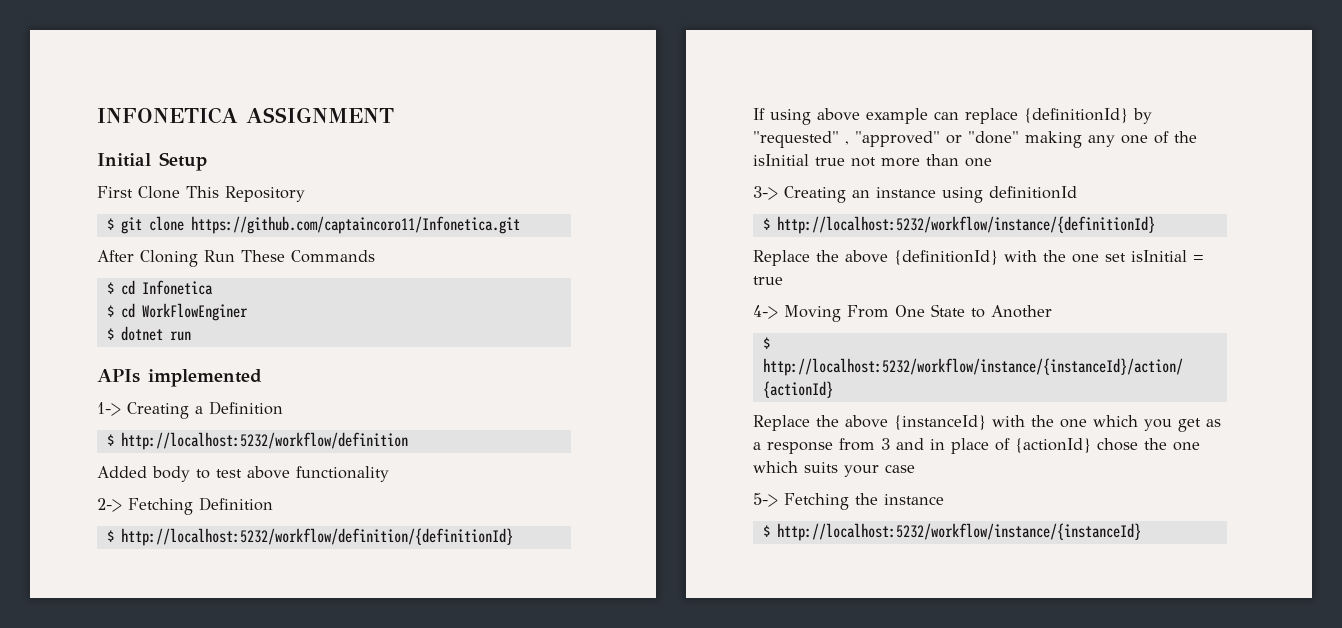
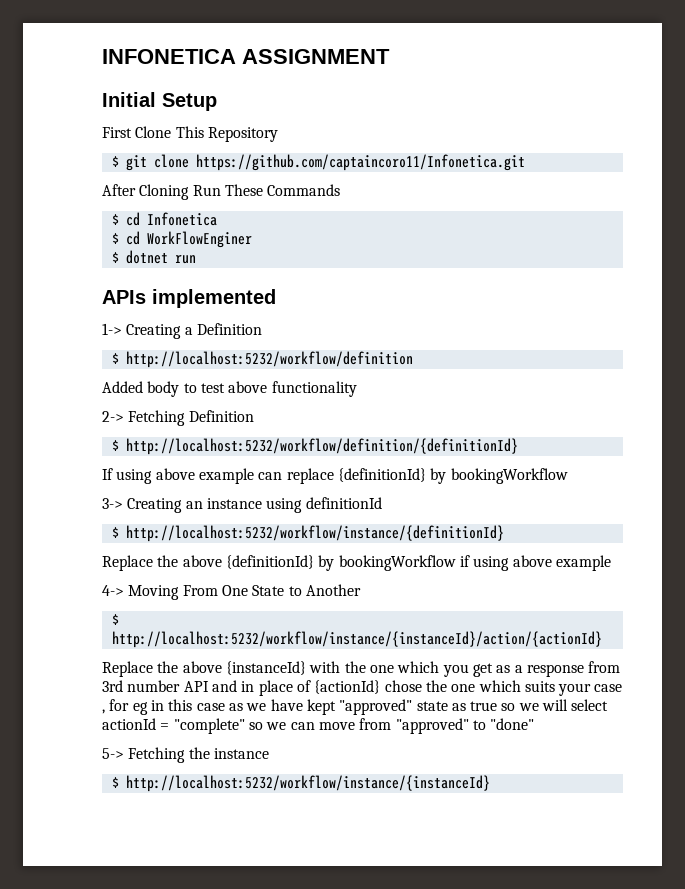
[753,131,1197,148] [753,154,992,167] "requested" , "approved" or "done" making any one of the isInitial true not more than one -> [450,468,568,484] bookingWorkflow
[1004,250,1204,263] [753,276,783,285] with the one set isInitial = true -> [318,555,611,571] by bookingWorkflow if using above example
[881,438,890,450] 3 -> [102,680,209,692] 3rd number API
(915, 468) none -> [102,699,609,715] [102,718,535,734] , for eg in this case as we have kept "approved" state as true so we will select actionId = "complete" so we can move from "approved" to "done"

